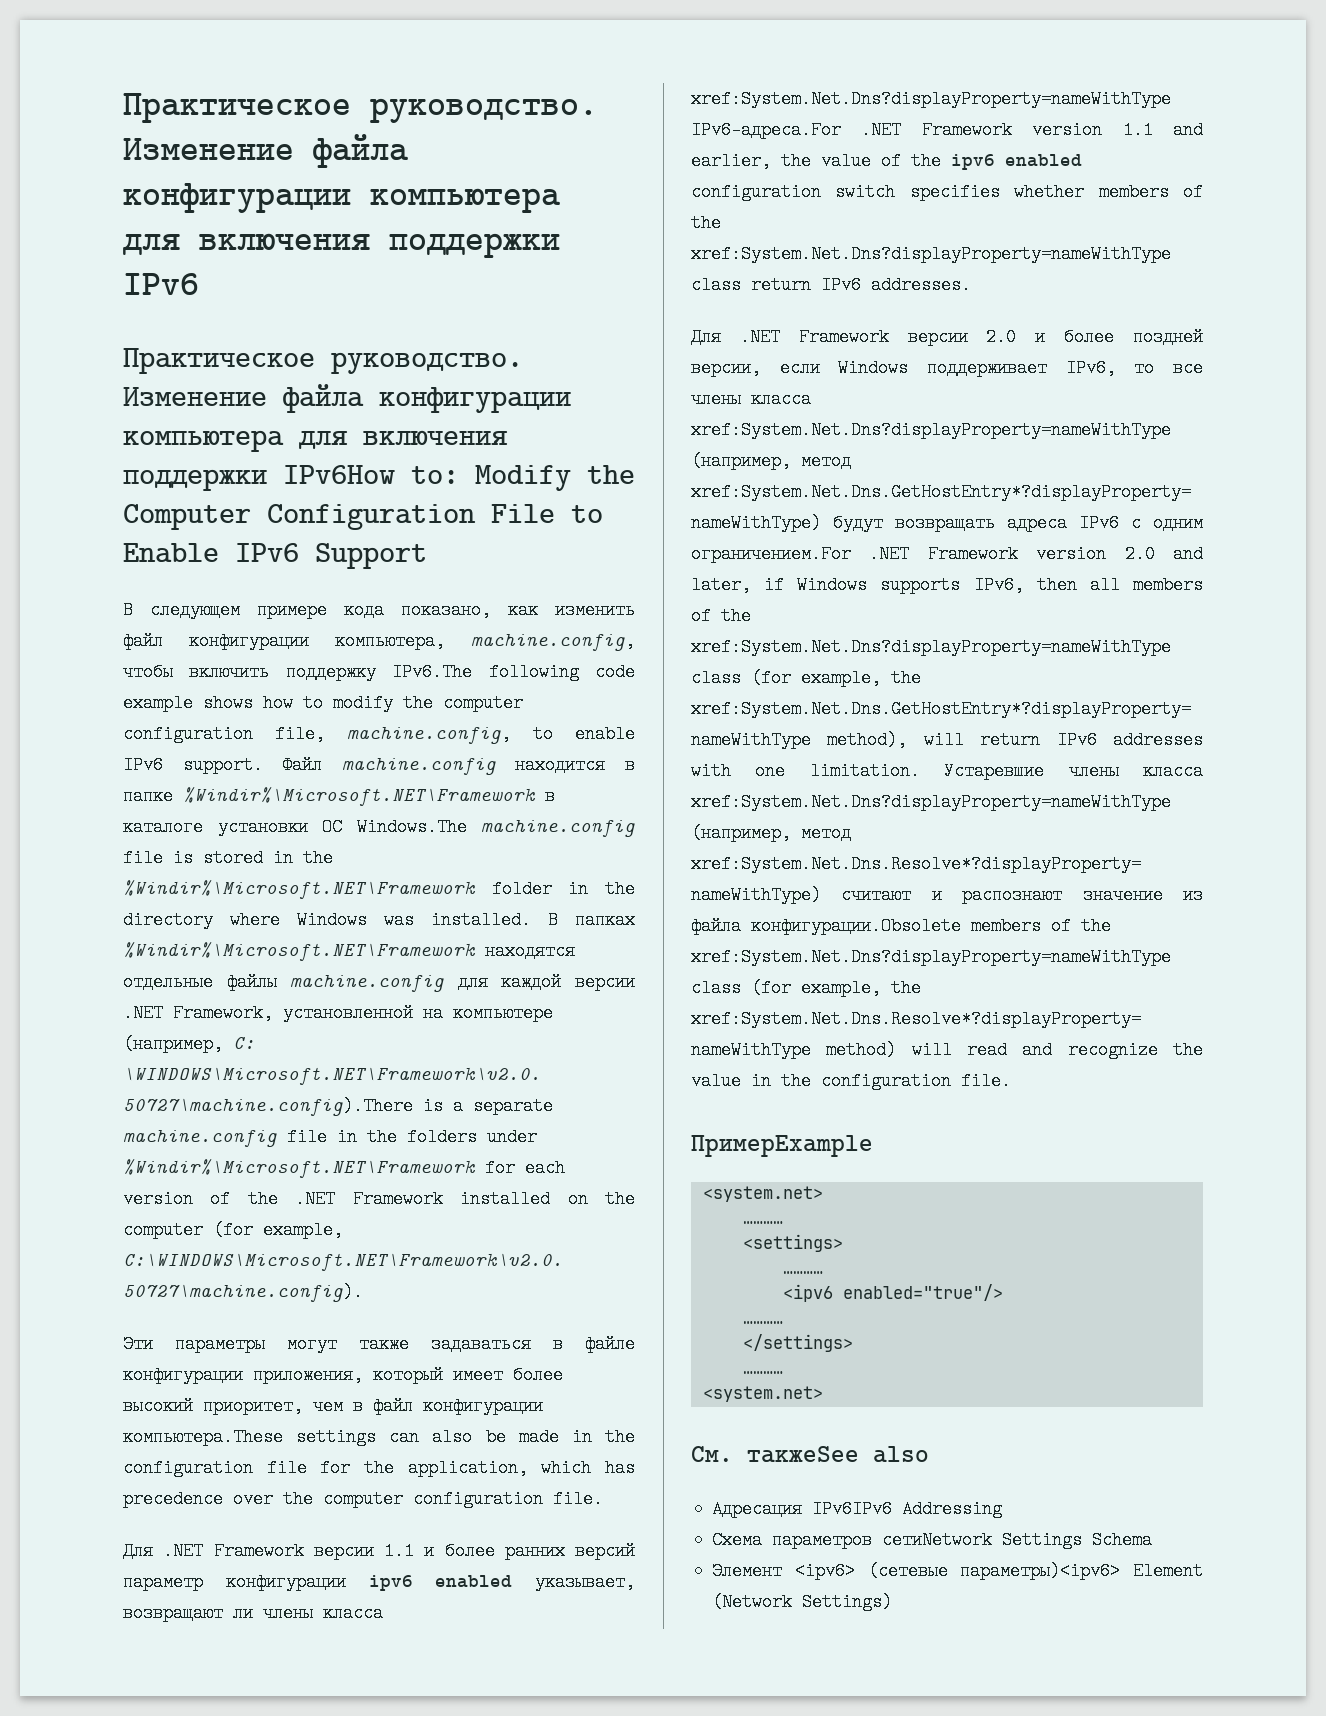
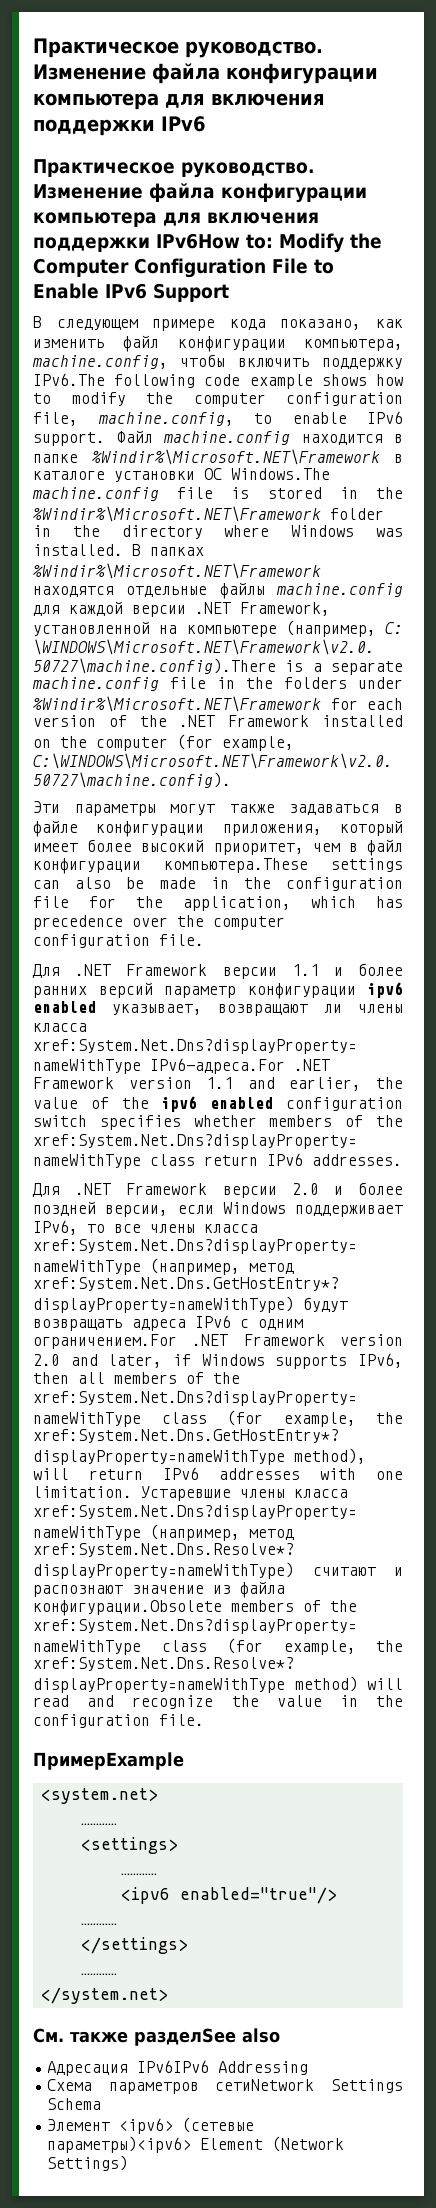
[702,1386,823,1402] <system.net> -> [40,1987,168,2004] </system.net>
[747,1446,859,1463] такжеSee -> [70,2028,236,2046] также разделSee

